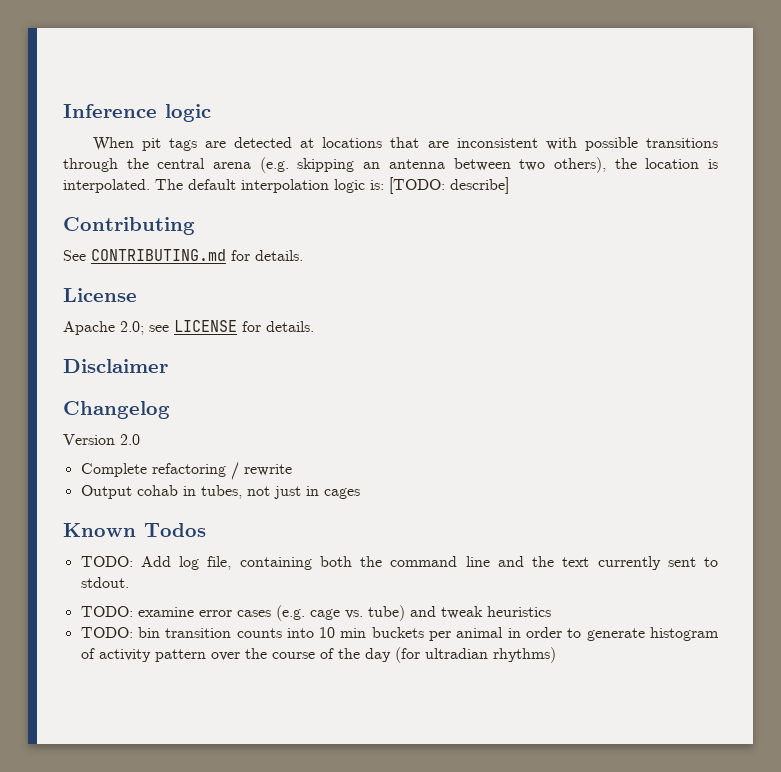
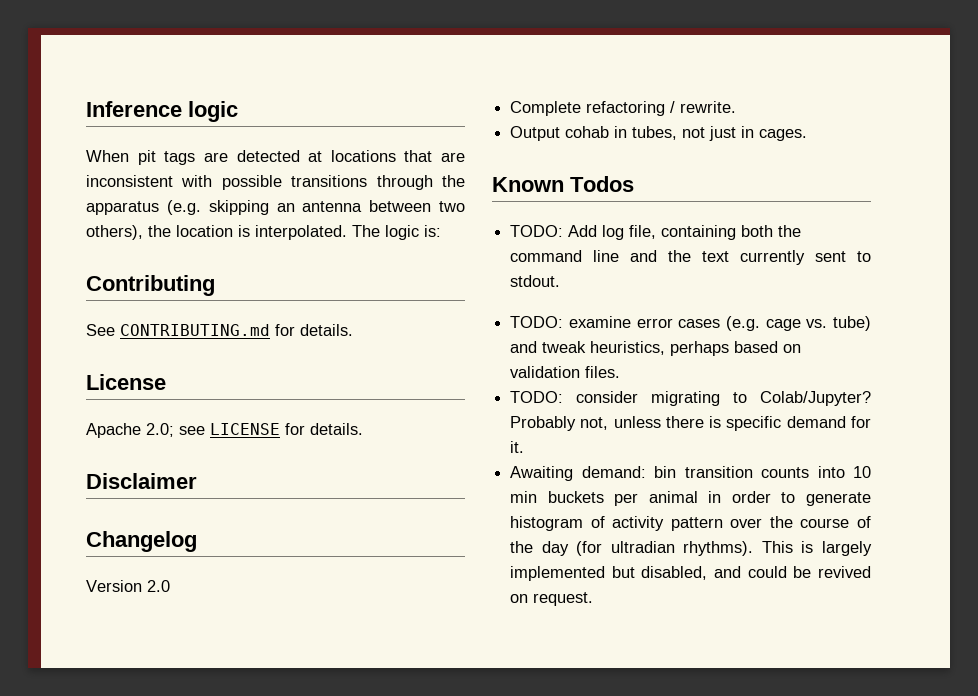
[157,158,252,169] central arena -> [86,201,159,215] apparatus
[188,179,329,193] default interpolation -> (380, 231) none
[389,177,509,194] [TODO: describe] -> (441, 231) none
[243,464,292,476] rewrite -> [680,101,737,113] rewrite.
[323,488,360,499] cages -> [759,129,808,141] cages.
[486,606,551,617] [80,627,133,638] heuristics // TODO: -> [590,341,802,356] [510,366,621,378] [510,391,871,406] [510,416,871,431] [510,441,525,453] [510,466,646,481] heuristics, perhaps based on validation files. // TODO: consider migrating to Colab/Jupyter? Probably not, unless there is specific demand for it. // Awaiting demand:
[492,647,556,663] rhythms) -> [683,541,872,556] [510,566,871,581] [510,592,594,606] rhythms). This is largely implemented but disabled, and could be revived on request.

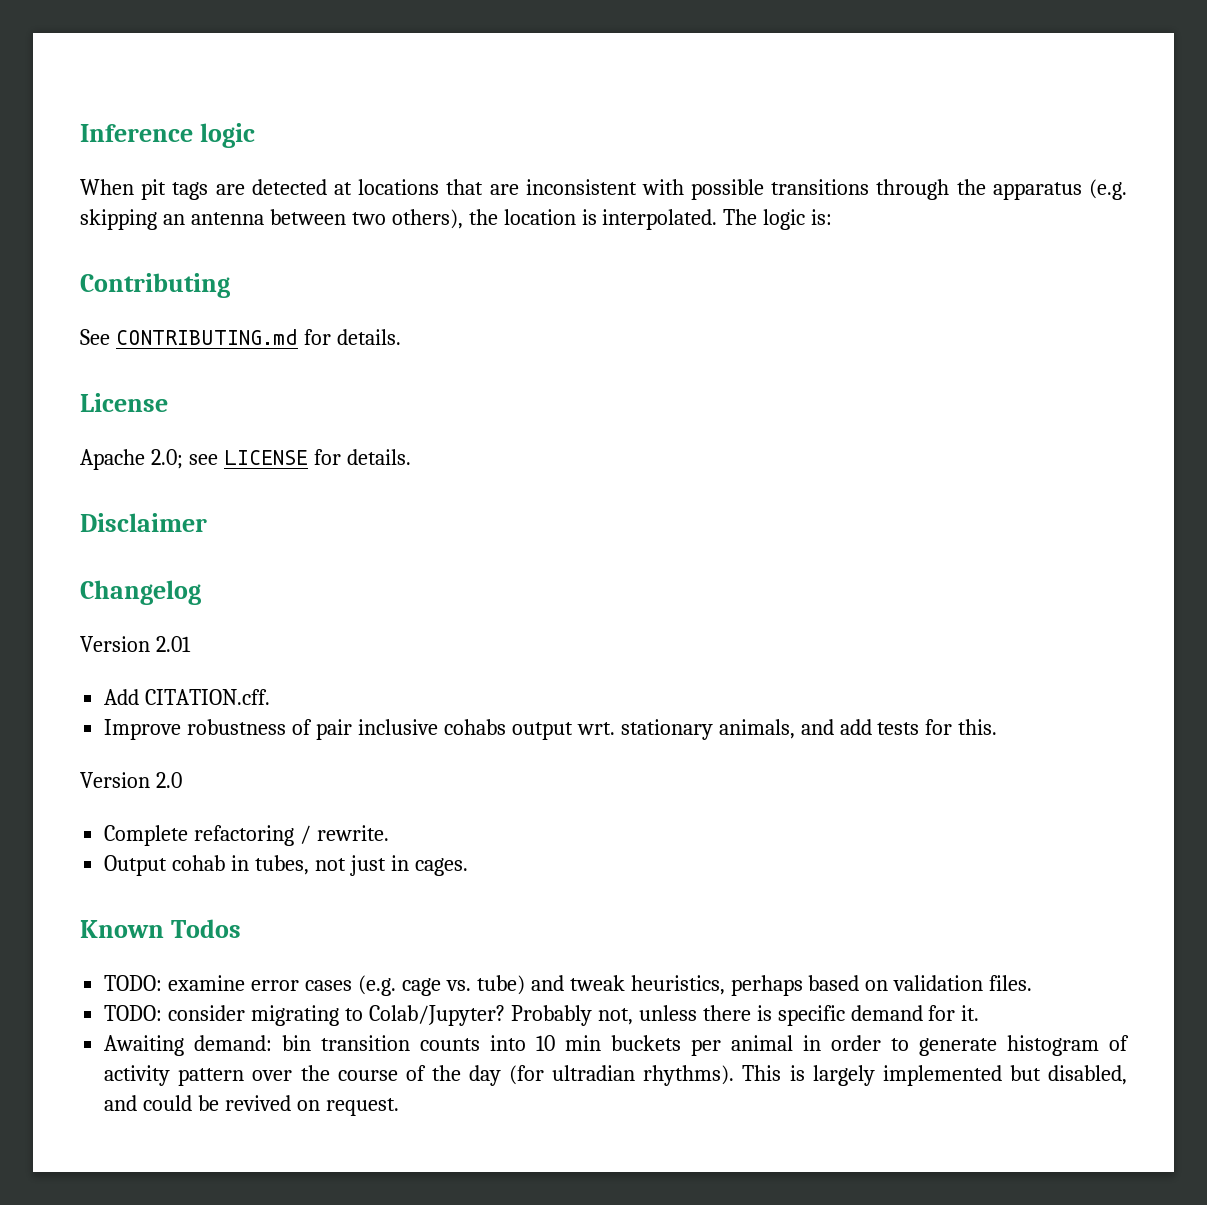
(197, 541) none -> [80,636,191,652] [104,689,271,705] [104,719,998,740] // Version 2.01 // Add CITATION.cff. // Improve robustness of pair inclusive cohabs output wrt. stationary animals, and add tests for this.
[510,225,802,240] [510,250,871,265] [510,275,561,287] // TODO: Add log file, containing both the command line and the text currently sent to stdout. -> (241, 928) none

